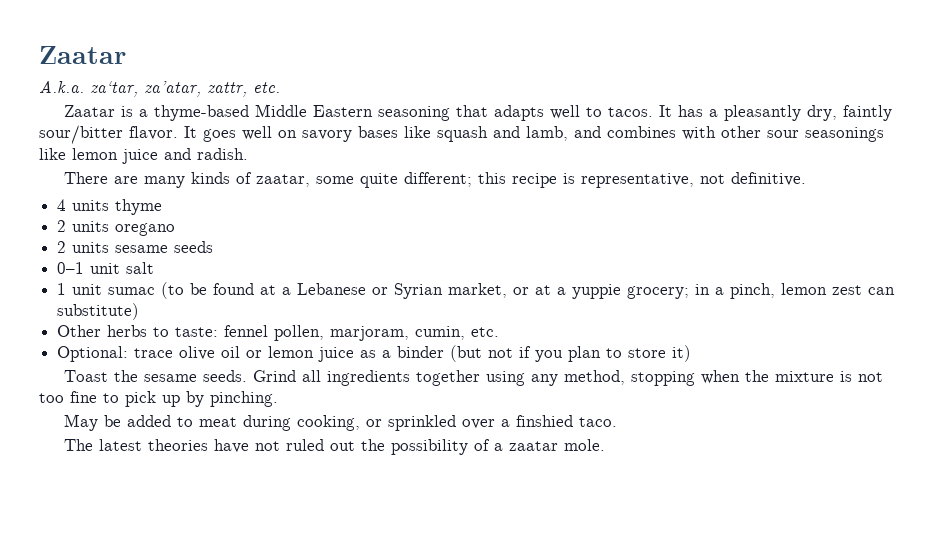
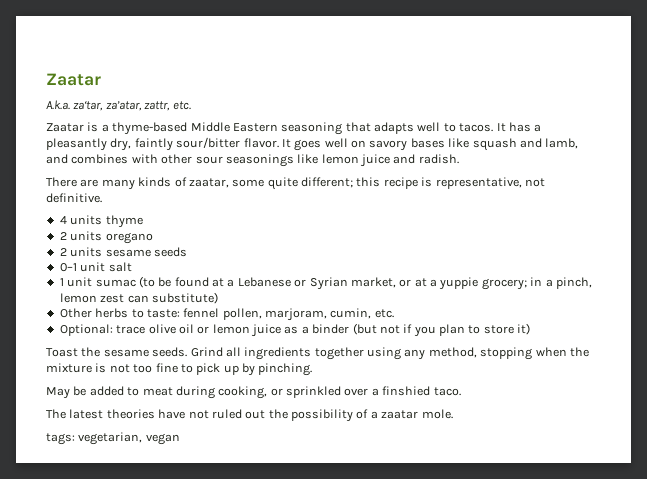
(606, 445) none -> [46,432,180,445] // tags: vegetarian, vegan

